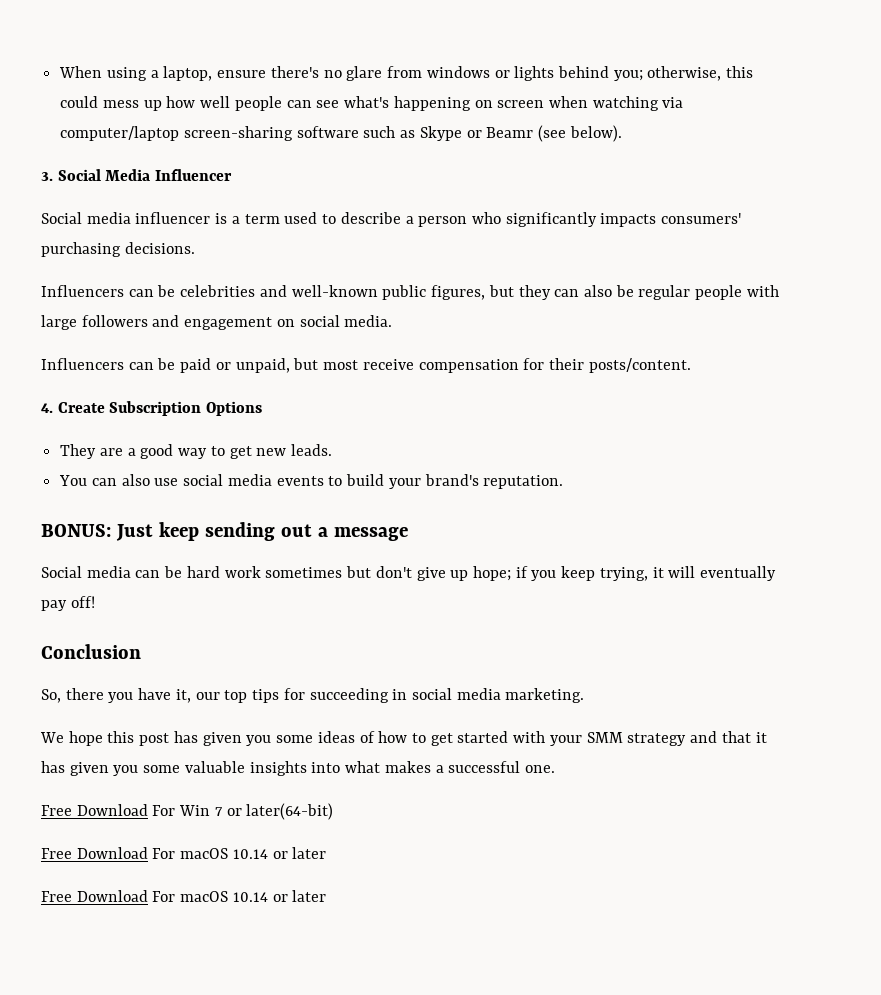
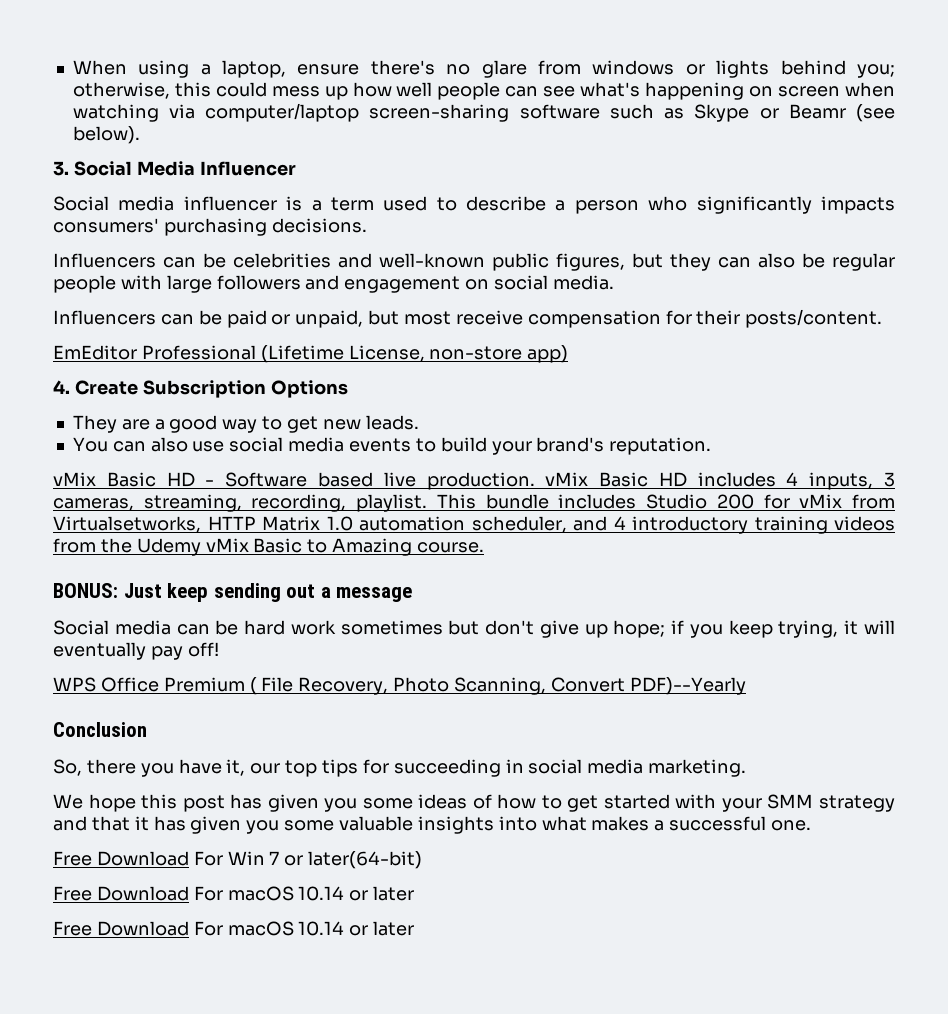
(691, 365) none -> [53,345,569,363] // EmEditor Professional (Lifetime License, non-store app)
(564, 482) none -> [53,472,896,490] [53,494,896,512] [53,516,895,534] [53,538,485,556] // vMix Basic HD - Software based live production. vMix Basic HD includes 4 inputs, 3 cameras, streaming, recording, playlist. This bundle includes Studio 200 for vMix from Virtualsetworks, HTTP Matrix 1.0 automation scheduler, and 4 introductory training videos from the Udemy vMix Basic to Amazing course.
(95, 602) none -> [53,677,746,695] // WPS Office Premium ( File Recovery, Photo Scanning, Convert PDF)--Yearly

